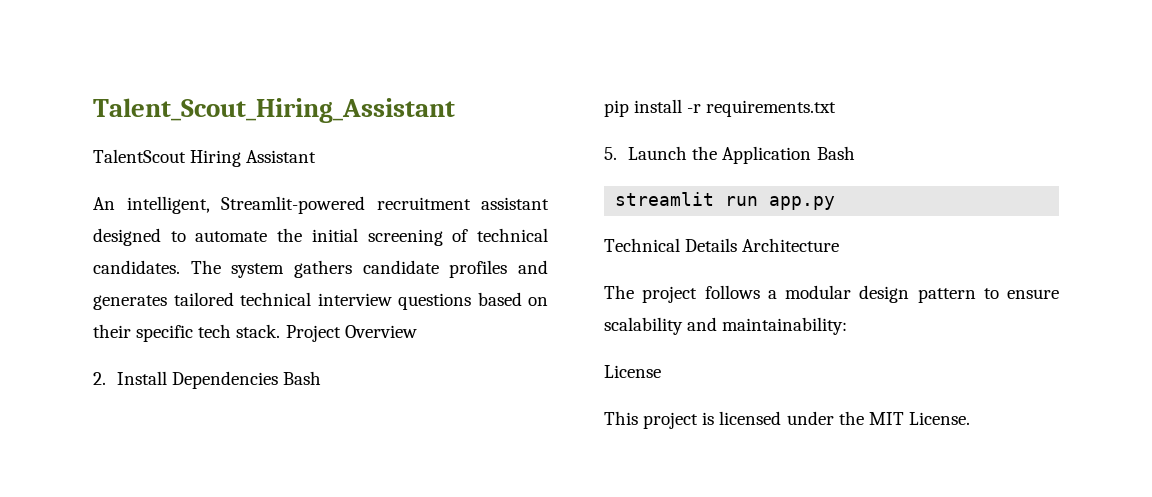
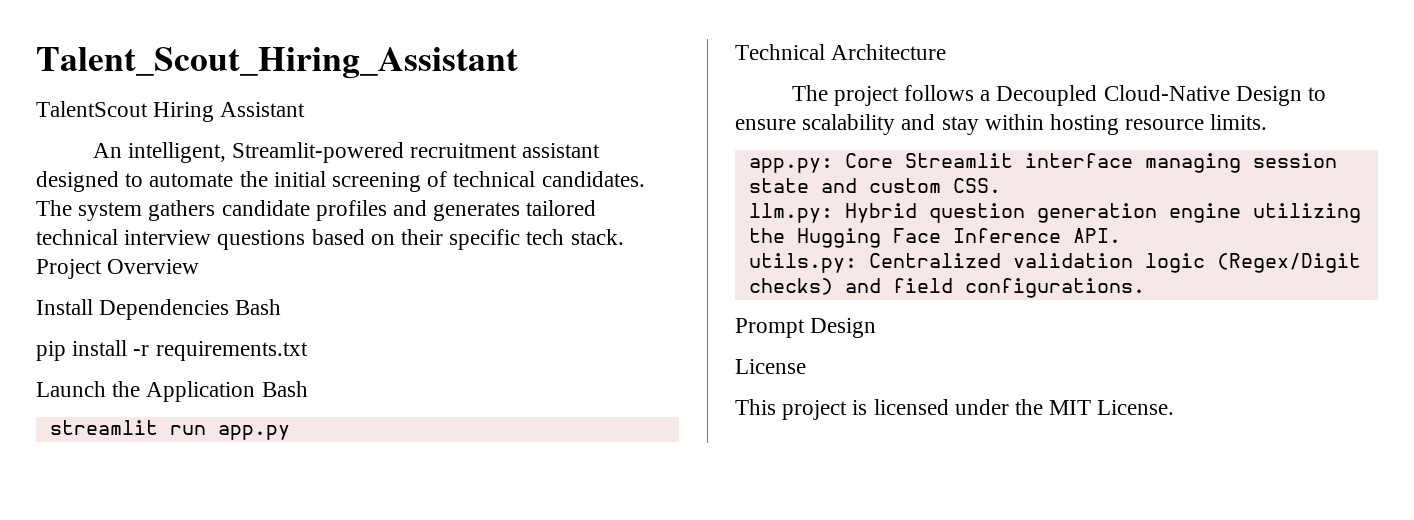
[93,372,106,385] 2. -> (200, 266) none
[604,147,617,160] 5. -> (308, 351) none
[685,238,738,252] Details -> (825, 52) none
[785,285,976,303] modular design pattern -> [996,85,1302,106] Decoupled Cloud-Native Design
[722,317,848,335] maintainability: -> [941,114,1268,135] [748,153,1337,173] [748,178,1001,193] [748,203,1361,223] [748,228,1121,248] [748,253,1361,273] [748,278,1145,298] [735,318,877,338] stay within hosting resource limits. // app.py: Core Streamlit interface managing session state and custom CSS. // llm.py: Hybrid question generation engine utilizing the Hugging Face Inference API. // utils.py: Centralized validation logic (Regex/Digit checks) and field configurations. // Prompt Design

